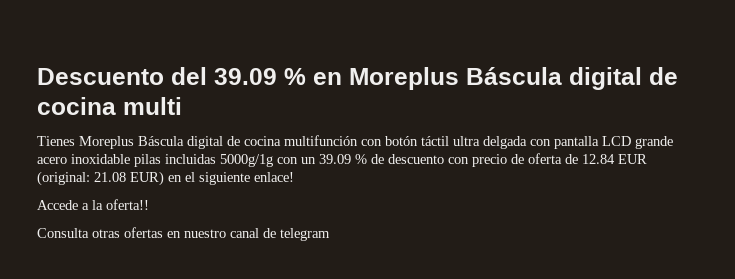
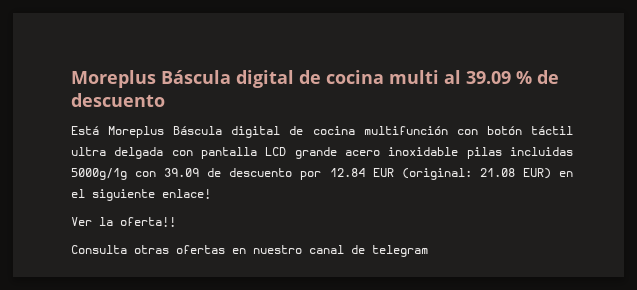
[37,67,342,85] Descuento del 39.09 % en -> (71, 79) none
[37,136,75,146] // Tienes -> [444,70,559,84] [71,93,165,107] [71,126,99,135] al 39.09 % de descuento // Está
[301,153,578,167] un 39.09 % de descuento con precio de oferta de -> [164,168,322,180] 39.09 de descuento por
[37,200,89,210] Accede a -> [71,217,92,226] Ver

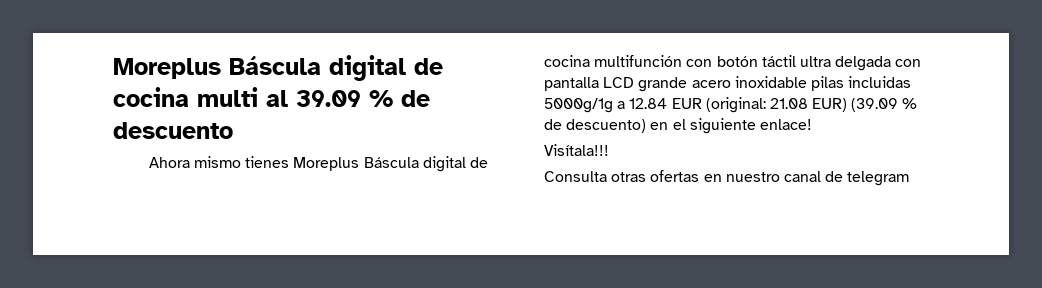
[71,126,99,135] Está -> [148,156,290,168] Ahora mismo tienes
[135,168,322,180] con 39.09 de descuento por -> [617,101,626,109] a
(551, 173) none -> [851,98,918,112] [544,119,647,133] (39.09 % de descuento)
[71,217,176,227] Ver la oferta!! -> [544,144,609,156] Visítala!!!

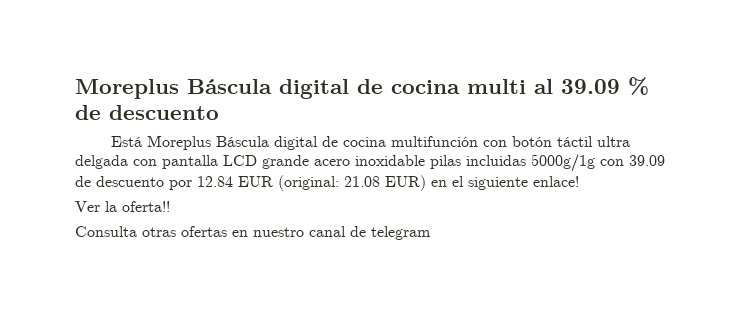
[148,156,290,168] Ahora mismo tienes -> [110,136,142,147] Está
[617,101,626,109] a -> [600,155,665,166] [75,176,192,190] con 39.09 de descuento por
[851,98,918,112] [544,119,647,133] (39.09 % de descuento) -> (426, 183) none
[544,144,609,156] Visítala!!! -> [75,201,170,212] Ver la oferta!!

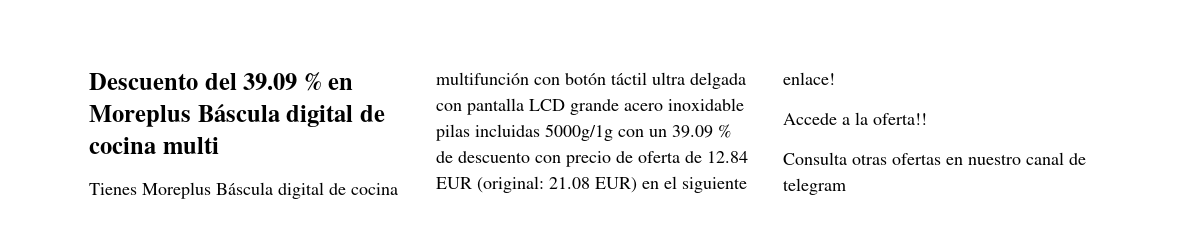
(75, 89) none -> [89,72,354,91] Descuento del 39.09 % en
[534,77,649,95] [75,105,219,120] [110,136,142,147] al 39.09 % de descuento // Está -> [89,183,137,195] // Tienes
[629,155,665,166] [75,176,192,190] 39.09 de descuento por -> [649,124,731,138] [436,151,702,167] un 39.09 % de descuento con precio de oferta de
[75,201,100,212] Ver -> [783,113,850,125] Accede a

